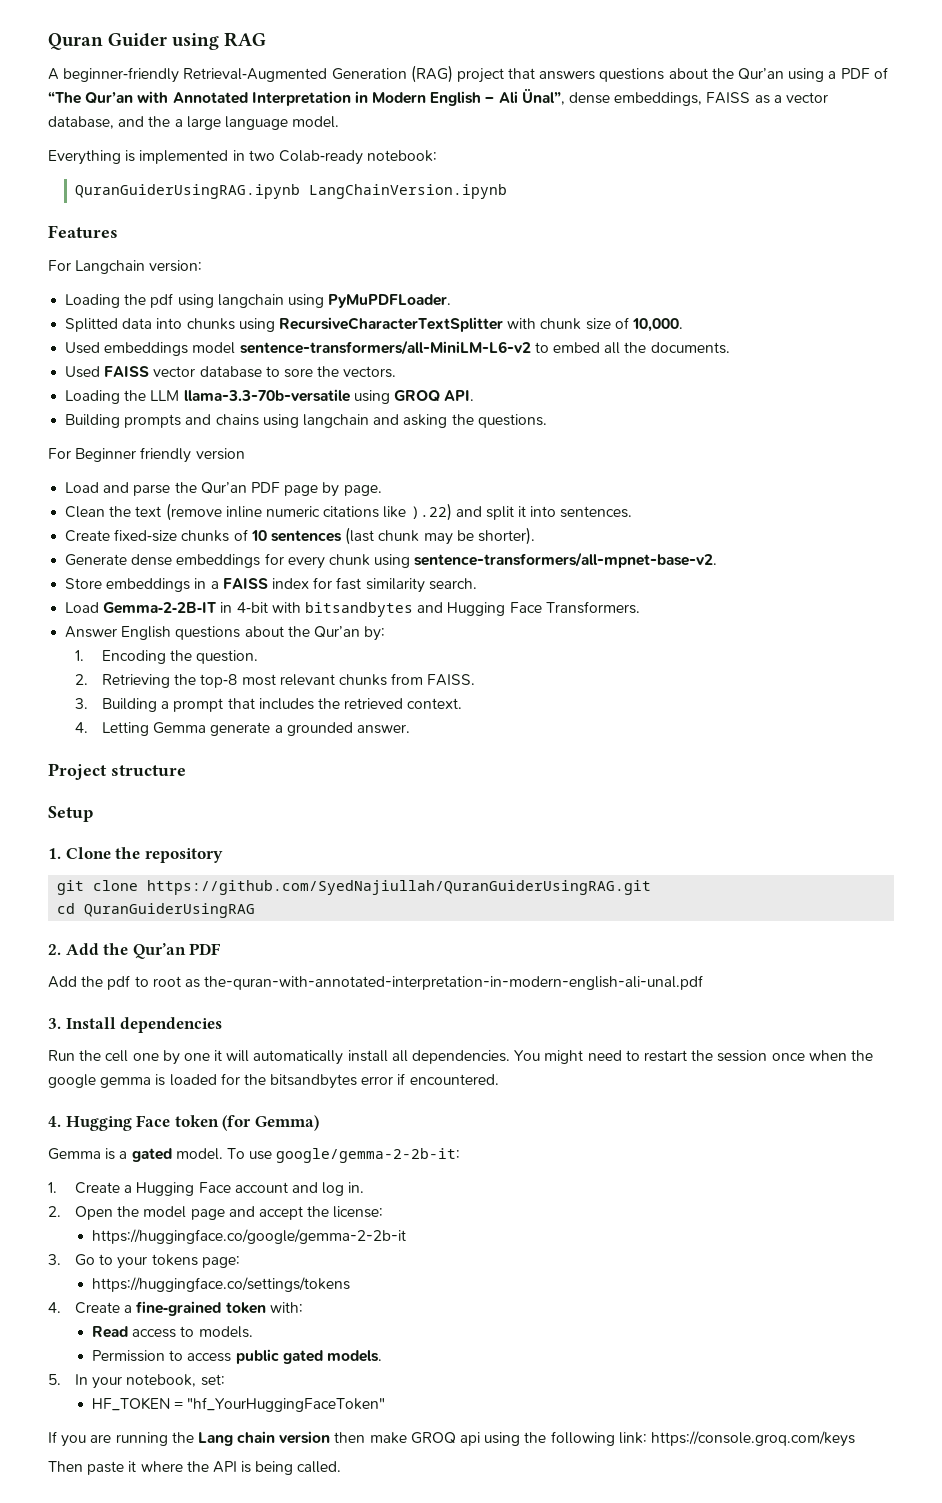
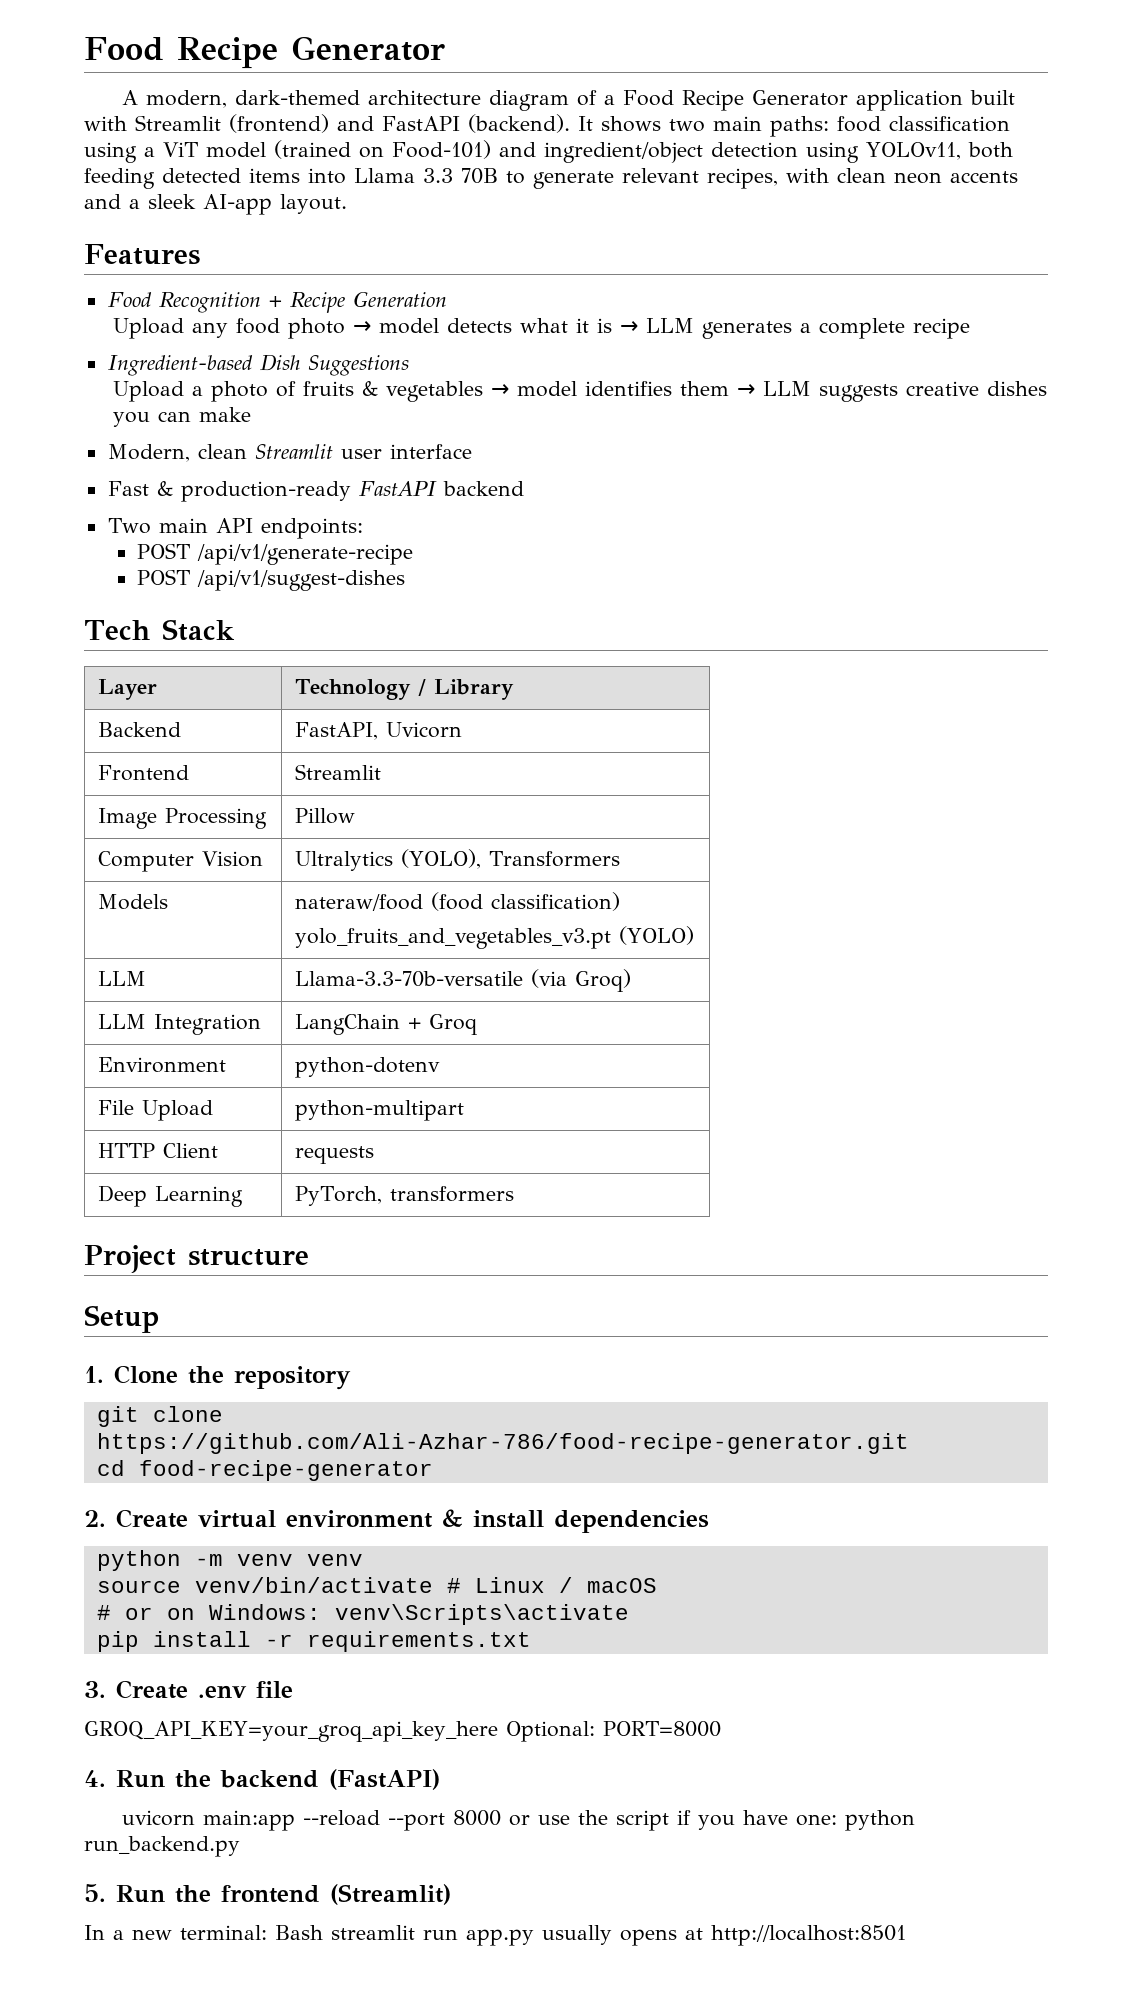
[48,32,267,50] [48,65,888,83] [48,88,828,106] [48,116,340,130] [48,150,438,165] [75,184,508,199] [48,225,118,238] [48,260,203,274] [65,293,452,308] [65,317,683,332] [65,340,730,356] [65,366,397,378] [65,389,475,404] [65,414,547,428] [48,447,245,463] [65,482,382,497] [65,503,633,521] [65,527,535,545] [65,552,718,569] [65,577,477,593] [65,601,640,617] [65,626,386,641] [75,650,259,664] [75,673,476,688] [75,698,463,712] [75,722,411,736] Quran Guider using RAG // A beginner‑friendly Retrieval‑Augmented Generation (RAG) project that answers questions about the Qur’an using a PDF of “The Qur’an with Annotated Interpretation in Modern English – Ali Ünal”, dense embeddings, FAISS as a vector database, and the a large language model. // Everything is implemented in two Colab‑ready notebook: // QuranGuiderUsingRAG.ipynb LangChainVersion.ipynb // Features // For Langchain version: // Loading the pdf using langchain using PyMuPDFLoader. // Splitted data into chunks using RecursiveCharacterTextSplitter with chunk size of 10,000. // Used embeddings model sentence-transformers/all-MiniLM-L6-v2 to embed all the documents. // Used FAISS vector database to sore the vectors. // Loading the LLM llama-3.3-70b-versatile using GROQ API. // Building prompts and chains using langchain and asking the questions. // For Beginner friendly version // Load and parse the Qur’an PDF page by page. // Clean the text (remove inline numeric citations like ).22) and split it into sentences. // Create fixed‑size chunks of 10 sentences (last chunk may be shorter). // Generate dense embeddings for every chunk using sentence-transformers/all-mpnet-base-v2. // Store embeddings in a FAISS index for fast similarity search. // Load Gemma‑2‑2B‑IT in 4‑bit with bitsandbytes and Hugging Face Transformers. // Answer English questions about the Qur’an by: // 1. Encoding the question. // 2. Retrieving the top‑8 most relevant chunks from FAISS. // 3. Building a prompt that includes the retrieved context. // 4. Letting Gemma generate a grounded answer. -> [84,36,445,69] [122,90,1016,111] [84,114,1010,137] [84,140,1013,163] [84,168,1018,189] [84,194,347,215] [84,244,200,265] [107,291,447,313] [113,318,971,339] [107,354,409,376] [113,381,1048,402] [113,407,252,427] [107,444,472,462] [107,481,524,502] [107,518,363,539] [137,543,414,565] [137,569,406,591] [84,619,235,641] [98,679,158,700] [295,679,515,700] [98,722,182,737] [295,722,463,740] [98,765,190,781] [295,764,382,780] [98,808,268,829] [295,808,356,824] [98,851,264,872] [295,849,621,871] [98,894,169,910] [295,892,621,911] [295,926,695,949] [98,971,147,986] [295,969,632,992] [98,1014,262,1035] [295,1014,478,1035] [98,1057,227,1073] [295,1057,441,1078] [98,1100,214,1121] [295,1100,465,1121] [98,1143,219,1158] [295,1146,375,1164] [98,1185,244,1207] [295,1186,515,1206] Food Recipe Generator // A modern, dark-themed architecture diagram of a Food Recipe Generator application built with Streamlit (frontend) and FastAPI (backend). It shows two main paths: food classification using a ViT model (trained on Food-101) and ingredient/object detection using YOLOv11, both feeding detected items into Llama 3.3 70B to generate relevant recipes, with clean neon accents and a sleek AI-app layout. // Features // Food Recognition + Recipe Generation // Upload any food photo → model detects what it is → LLM generates a complete recipe // Ingredient-based Dish Suggestions // Upload a photo of fruits & vegetables → model identifies them → LLM suggests creative dishes you can make // Modern, clean Streamlit user interface // Fast & production-ready FastAPI backend // Two main API endpoints: // POST /api/v1/generate-recipe // POST /api/v1/suggest-dishes // Tech Stack // Layer | Technology / Library // Backend | FastAPI, Uvicorn // Frontend | Streamlit // Image Processing | Pillow // Computer Vision | Ultralytics (YOLO), Transformers // Models | nateraw/food (food classification) // yolo_fruits_and_vegetables_v3.pt (YOLO) // LLM | Llama-3.3-70b-versatile (via Groq) // LLM Integration | LangChain + Groq // Environment | python-dotenv // File Upload | python-multipart // HTTP Client | requests // Deep Learning | PyTorch, transformers
[147,880,652,895] https://github.com/SyedNajiullah/QuranGuiderUsingRAG.git -> [96,1433,909,1454] https://github.com/Ali-Azhar-786/food-recipe-generator.git
[84,903,256,918] [48,943,222,959] [48,975,704,990] [48,1017,223,1033] [48,1050,873,1065] [48,1073,499,1089] [48,1115,319,1131] [48,1148,461,1163] [48,1182,365,1196] [48,1206,384,1220] [92,1229,407,1244] [48,1254,240,1269] [92,1277,351,1292] [48,1301,303,1316] [92,1326,253,1338] [92,1349,383,1364] [48,1374,225,1389] [92,1397,386,1412] [48,1431,855,1447] [48,1461,342,1475] QuranGuiderUsingRAG // 2. Add the Qur’an PDF // Add the pdf to root as the-quran-with-annotated-interpretation-in-modern-english-ali-unal.pdf // 3. Install dependencies // Run the cell one by one it will automatically install all dependencies. You might need to restart the session once when the google gemma is loaded for the bitsandbytes error if encountered. // 4. Hugging Face token (for Gemma) // Gemma is a gated model. To use google/gemma-2-2b-it: // 1. Create a Hugging Face account and log in. // 2. Open the model page and accept the license: // https://huggingface.co/google/gemma-2-2b-it // 3. Go to your tokens page: // https://huggingface.co/settings/tokens // 4. Create a fine‑grained token with: // Read access to models. // Permission to access public gated models. // 5. In your notebook, set: // HF_TOKEN = "hf_YourHuggingFaceToken" // If you are running the Lang chain version then make GROQ api using the following link: https://console.groq.com/keys // Then paste it where the API is being called. -> [138,1460,433,1481] [84,1509,709,1533] [96,1550,363,1571] [96,1577,657,1593] [96,1604,629,1625] [96,1631,531,1652] [84,1680,293,1699] [84,1721,721,1742] [84,1769,440,1790] [122,1810,916,1831] [84,1836,240,1857] [84,1884,451,1905] [84,1925,906,1946] food-recipe-generator // 2. Create virtual environment & install dependencies // python -m venv venv // source venv/bin/activate # Linux / macOS // # or on Windows: venv\Scripts\activate // pip install -r requirements.txt // 3. Create .env file // GROQ_API_KEY=your_groq_api_key_here Optional: PORT=8000 // 4. Run the backend (FastAPI) // uvicorn main:app --reload --port 8000 or use the script if you have one: python run_backend.py // 5. Run the frontend (Streamlit) // In a new terminal: Bash streamlit run app.py usually opens at http://localhost:8501

